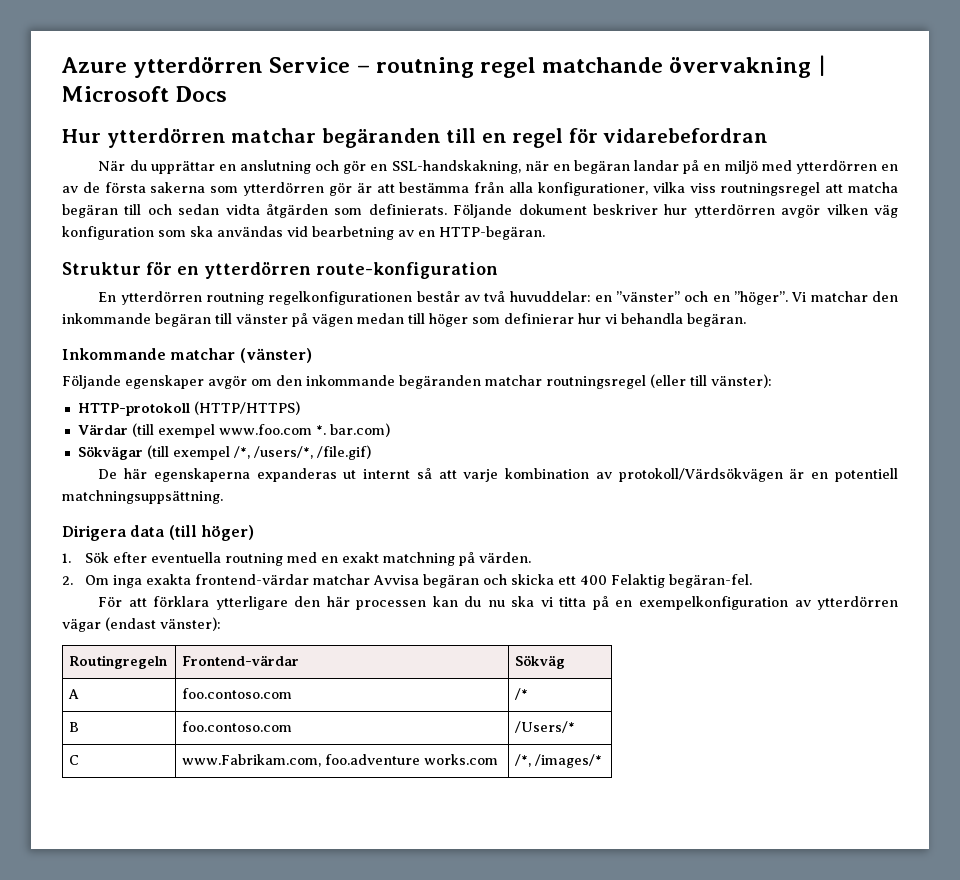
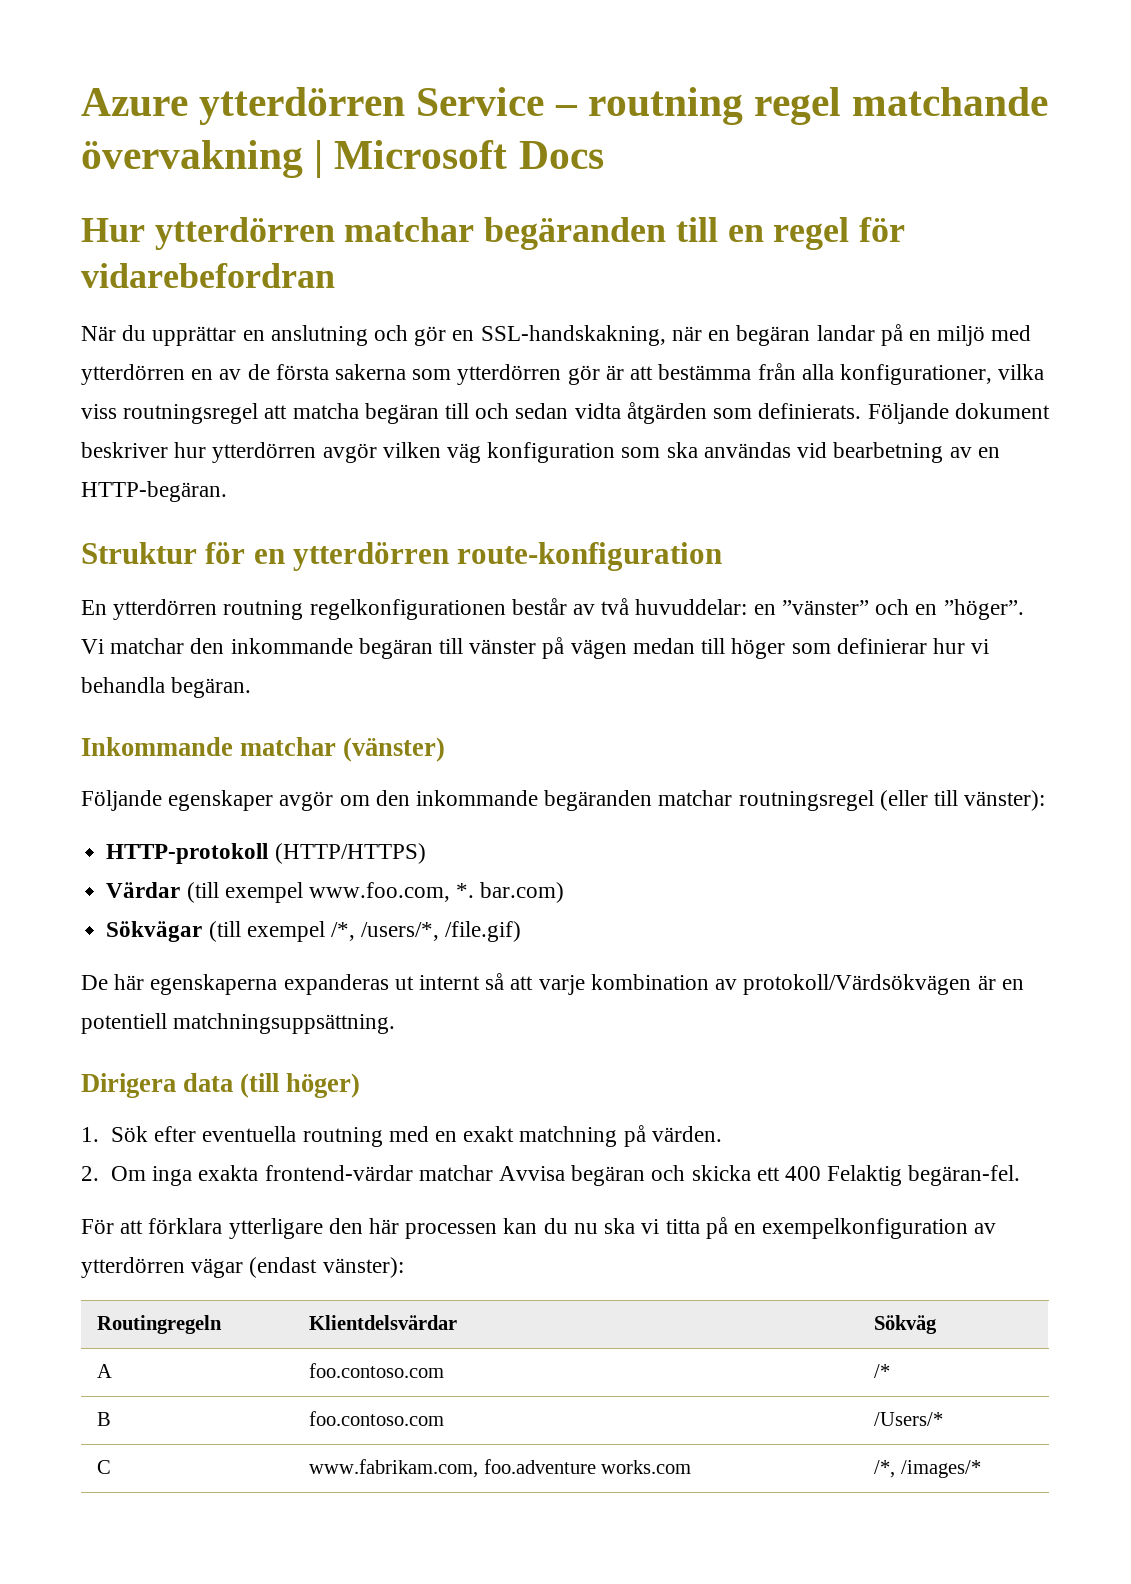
[218,424,312,435] www.foo.com -> [308,882,450,902] www.foo.com,
[182,656,300,666] Frontend-värdar -> [309,1315,458,1330] Klientdelsvärdar
[182,754,322,767] www.Fabrikam.com, -> [309,1459,479,1478] www.fabrikam.com,

